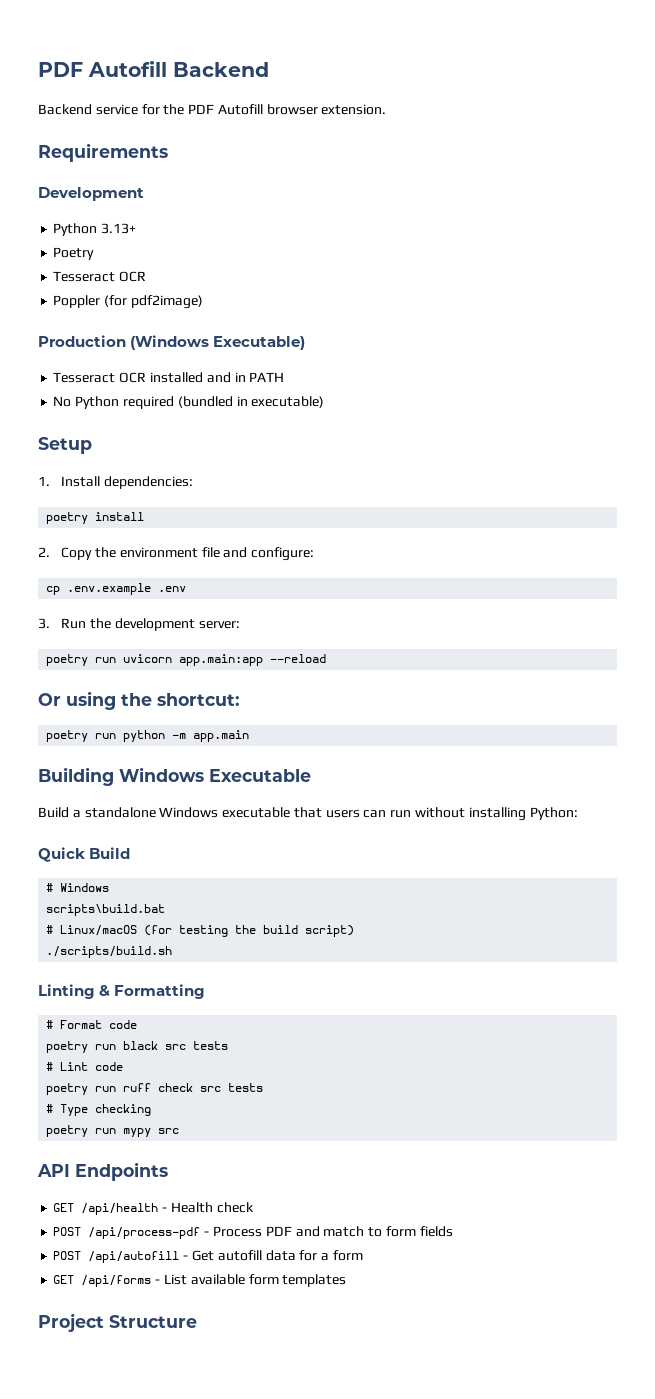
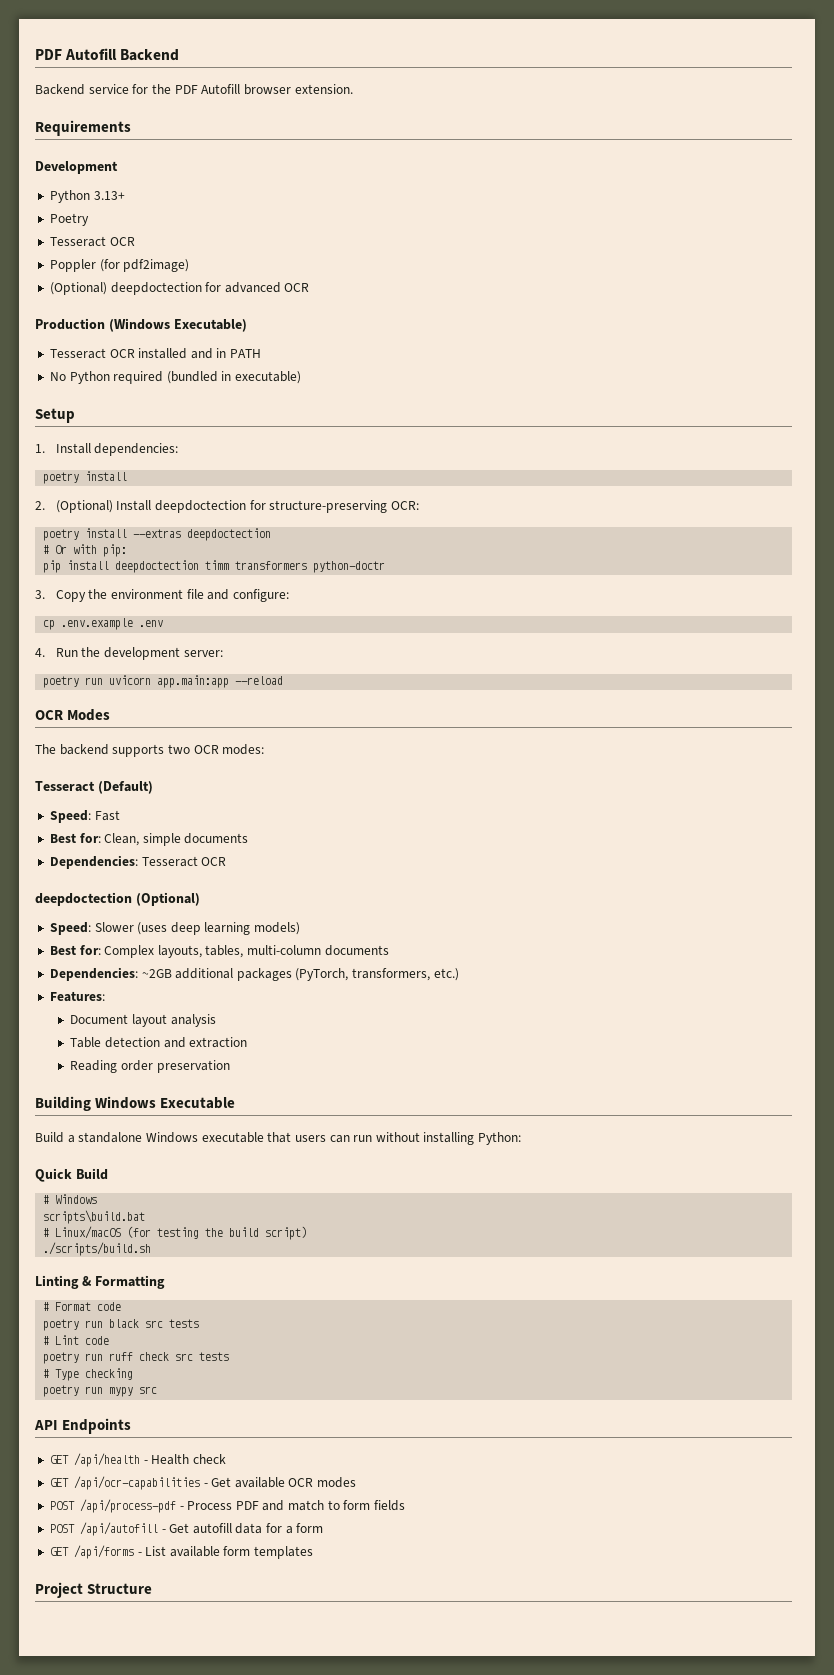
(203, 302) none -> [49,282,310,295] // (Optional) deepdoctection for advanced OCR
(50, 552) none -> [55,500,419,513] [43,528,272,541] [43,544,128,557] [43,560,386,573] [35,590,45,599] (Optional) Install deepdoctection for structure-preserving OCR: // poetry install --extras deepdoctection // # Or with pip: // pip install deepdoctection timm transformers python-doctr // 3.
[38,618,50,629] 3. -> [35,648,45,657] 4.
[38,691,240,710] [46,730,250,742] Or using the shortcut: // poetry run python -m app.main -> [35,709,111,721] [35,744,265,757] [35,781,153,794] [49,810,120,823] [49,833,249,846] [49,855,227,869] [35,892,200,906] [49,922,301,935] [49,945,389,958] [49,967,459,981] [49,991,105,1002] [70,1014,216,1027] [70,1037,248,1048] [70,1060,230,1073] OCR Modes // The backend supports two OCR modes: // Tesseract (Default) // Speed: Fast // Best for: Clean, simple documents // Dependencies: Tesseract OCR // deepdoctection (Optional) // Speed: Slower (uses deep learning models) // Best for: Complex layouts, tables, multi-column documents // Dependencies: ~2GB additional packages (PyTorch, transformers, etc.) // Features: // Document layout analysis // Table detection and extraction // Reading order preservation
(254, 1207) none -> [49,1476,357,1490] // GET /api/ocr-capabilities - Get available OCR modes

